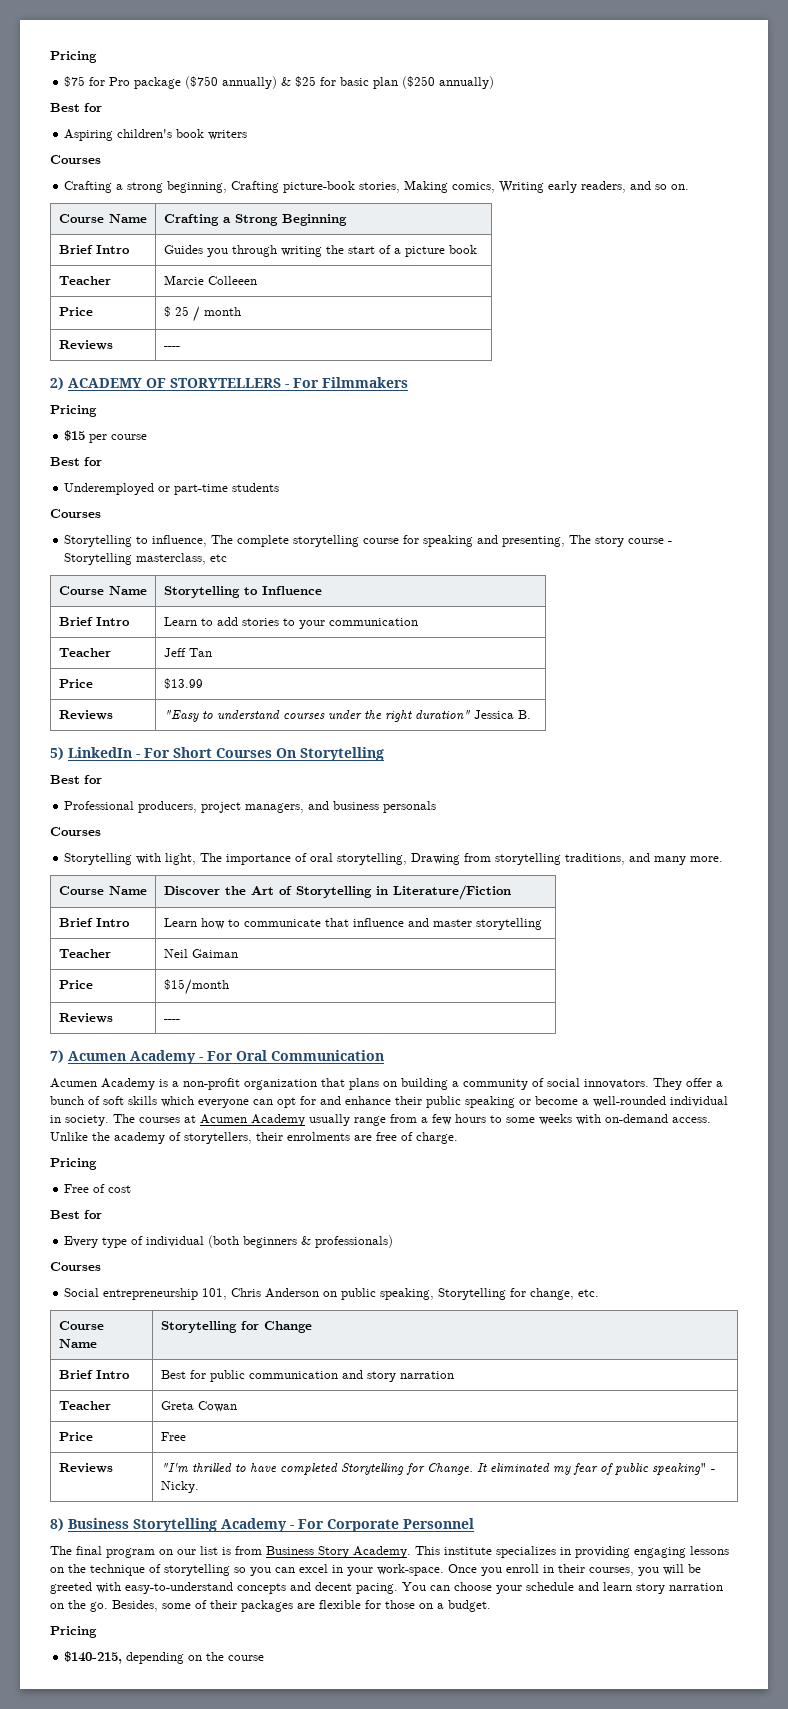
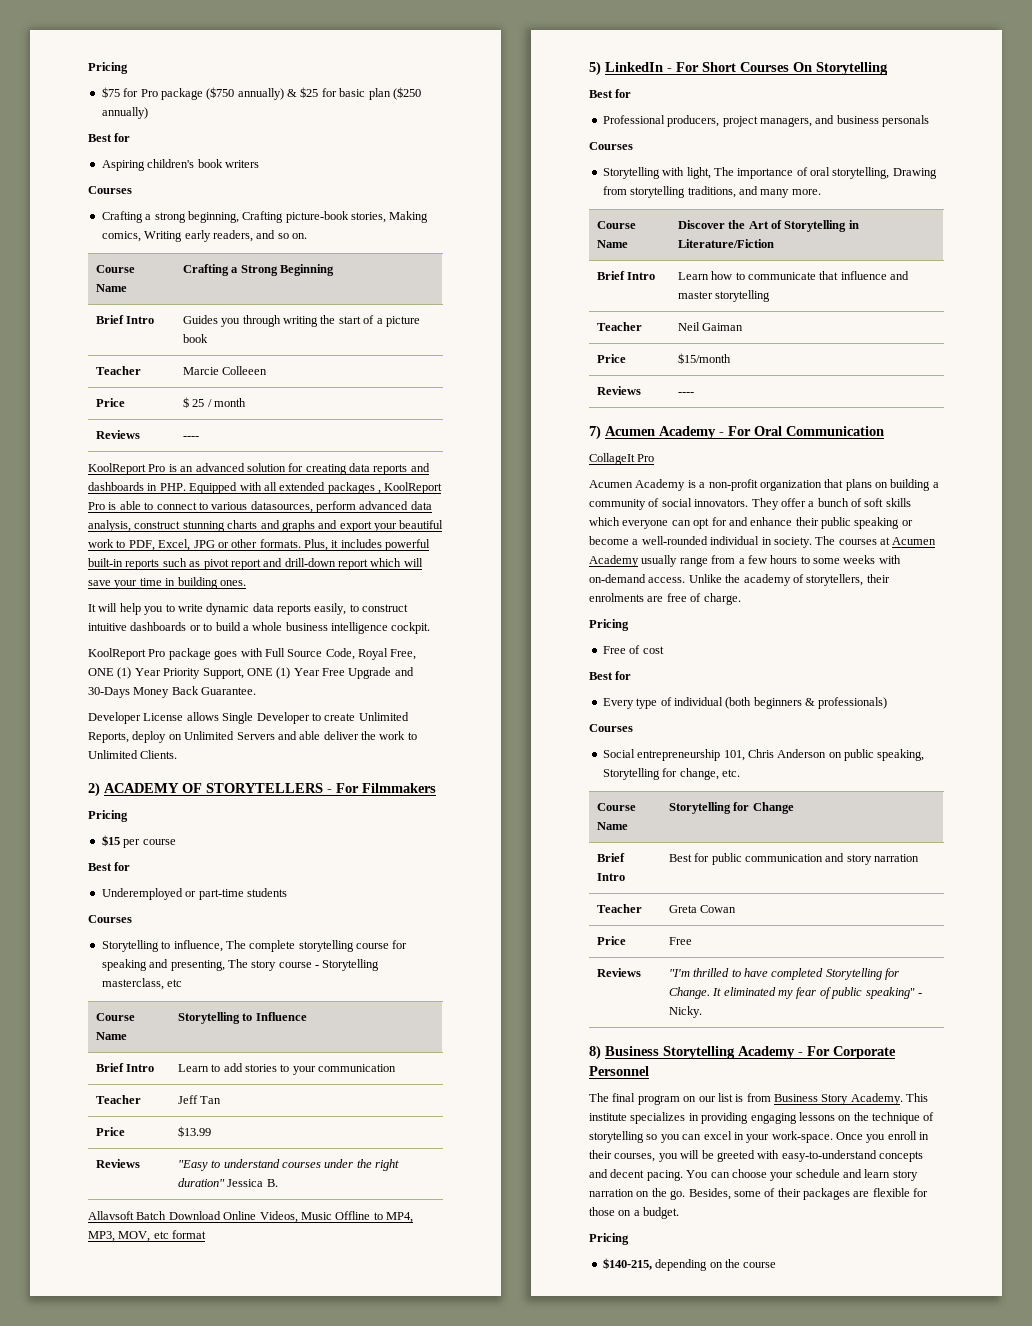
(180, 347) none -> [88,463,430,475] [88,482,443,494] [88,501,432,513] [88,520,444,532] [88,539,431,551] [88,558,423,570] [88,577,246,589] [88,603,409,615] [88,622,431,634] [88,648,417,660] [88,667,414,679] [88,686,257,698] [88,712,409,724] [88,731,417,743] [88,750,178,759] // KoolReport Pro is an advanced solution for creating data reports and dashboards in PHP. Equipped with all extended packages , KoolReport Pro is able to connect to various datasources, perform advanced data analysis, construct stunning charts and graphs and export your beautiful work to PDF, Excel, JPG or other formats. Plus, it includes powerful built-in reports such as pivot report and drill-down report which will save your time in building ones. // It will help you to write dynamic data reports easily, to construct intuitive dashboards or to build a whole business intelligence cockpit. // KoolReport Pro package goes with Full Source Code, Royal Free, ONE (1) Year Priority Support, ONE (1) Year Free Upgrade and 30-Days Money Back Guarantee. // Developer License allows Single Developer to create Unlimited Reports, deploy on Unlimited Servers and able deliver the work to Unlimited Clients.
(531, 714) none -> [88,1211,413,1223] [88,1230,207,1242] // Allavsoft Batch Download Online Videos, Music Offline to MP4, MP3, MOV, etc format
(384, 1055) none -> [589,453,655,465] // CollageIt Pro

